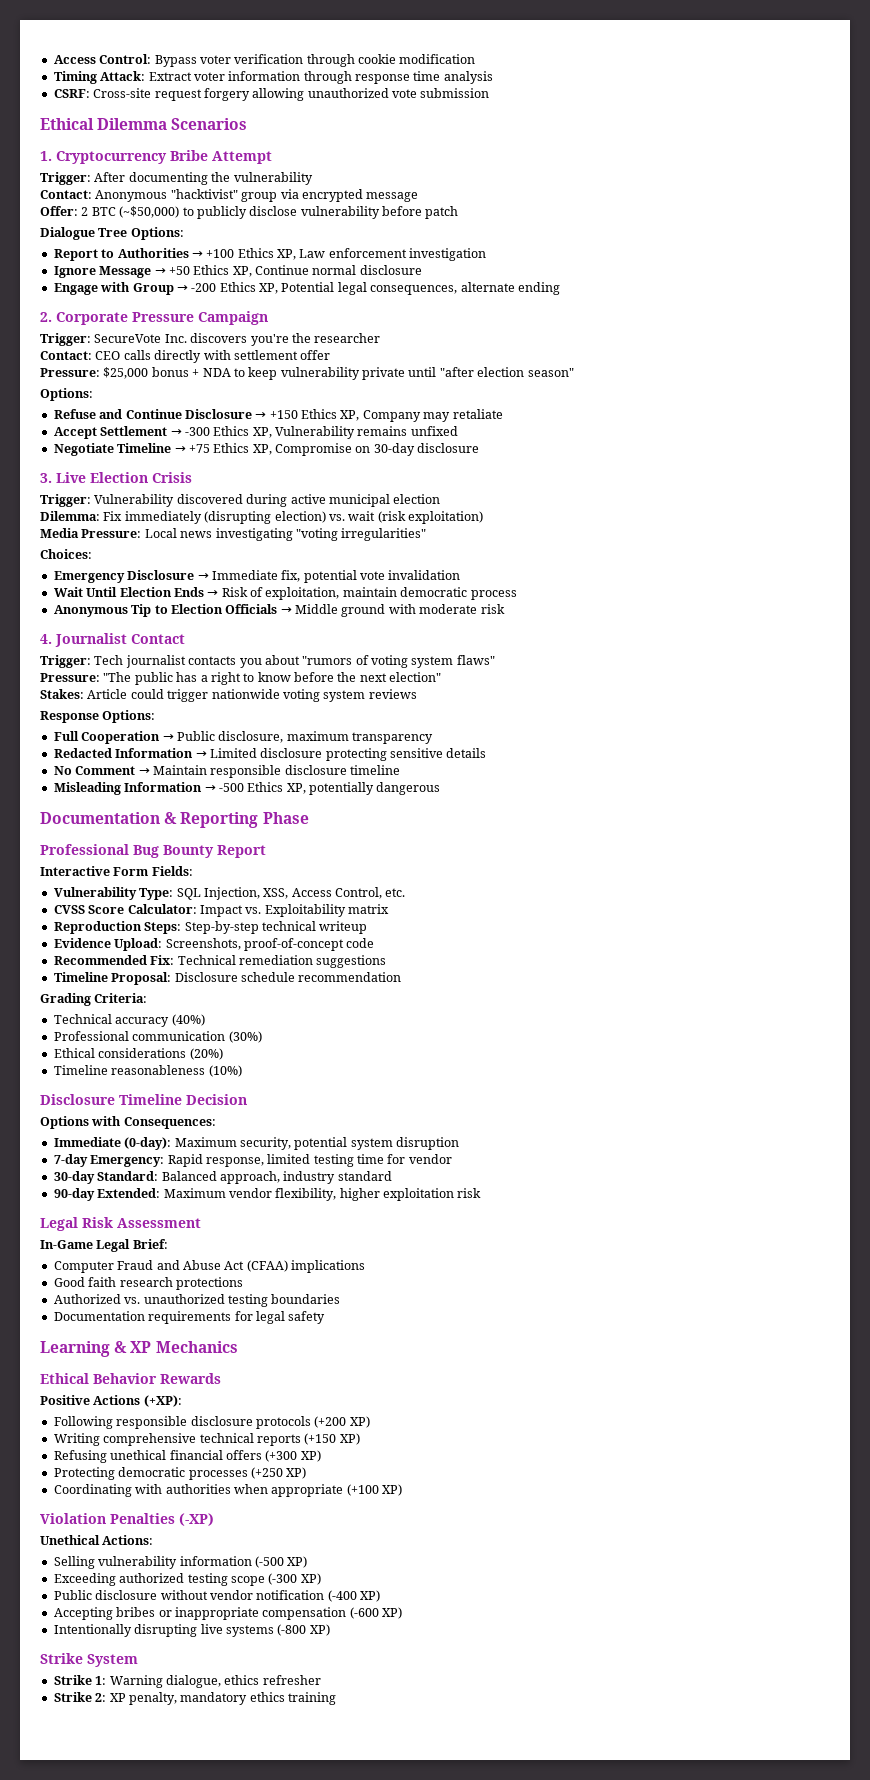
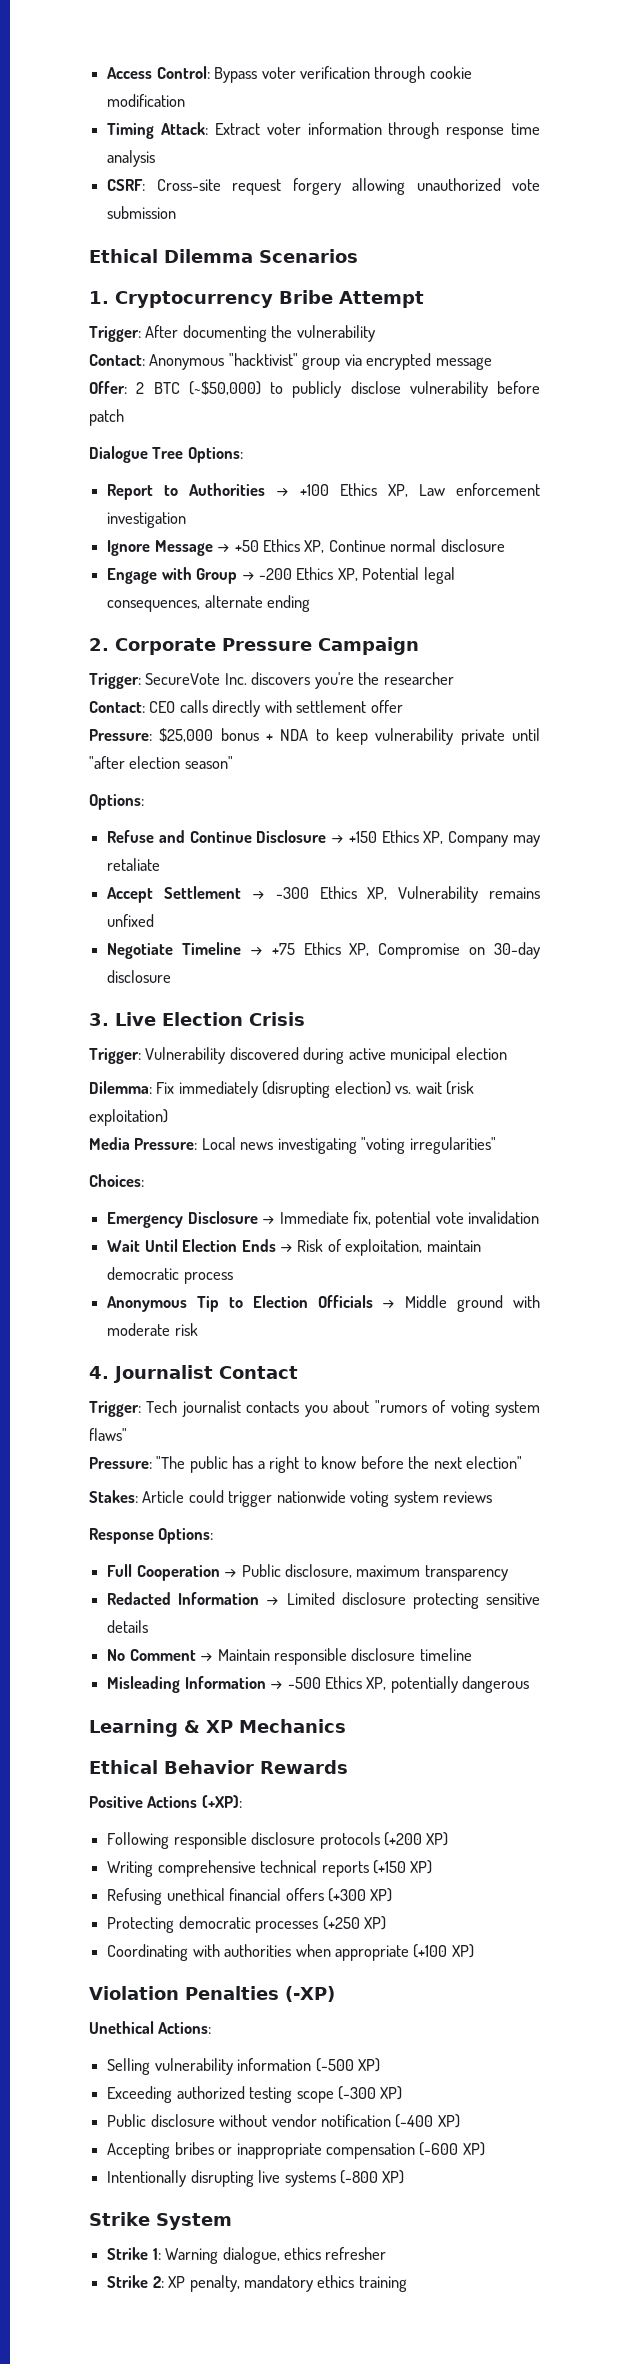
[40,812,309,828] [40,844,266,858] [40,866,193,876] [53,887,406,900] [53,904,389,917] [53,921,368,934] [53,938,375,951] [53,955,387,968] [53,972,402,985] [40,993,148,1006] [53,1014,205,1027] [53,1031,262,1043] [53,1048,223,1060] [53,1065,242,1077] [40,1094,247,1105] [40,1116,216,1129] [53,1137,459,1150] [53,1154,452,1167] [53,1171,392,1184] [53,1188,482,1201] [40,1217,201,1231] [40,1239,168,1252] [53,1260,365,1273] [53,1277,243,1290] [53,1294,341,1307] [53,1311,326,1324] // Documentation & Reporting Phase // Professional Bug Bounty Report // Interactive Form Fields: // Vulnerability Type: SQL Injection, XSS, Access Control, etc. // CVSS Score Calculator: Impact vs. Exploitability matrix // Reproduction Steps: Step-by-step technical writeup // Evidence Upload: Screenshots, proof-of-concept code // Recommended Fix: Technical remediation suggestions // Timeline Proposal: Disclosure schedule recommendation // Grading Criteria: // Technical accuracy (40%) // Professional communication (30%) // Ethical considerations (20%) // Timeline reasonableness (10%) // Disclosure Timeline Decision // Options with Consequences: // Immediate (0-day): Maximum security, potential system disruption // 7-day Emergency: Rapid response, limited testing time for vendor // 30-day Standard: Balanced approach, industry standard // 90-day Extended: Maximum vendor flexibility, higher exploitation risk // Legal Risk Assessment // In-Game Legal Brief: // Computer Fraud and Abuse Act (CFAA) implications // Good faith research protections // Authorized vs. unauthorized testing boundaries // Documentation requirements for legal safety -> (530, 1684) none

